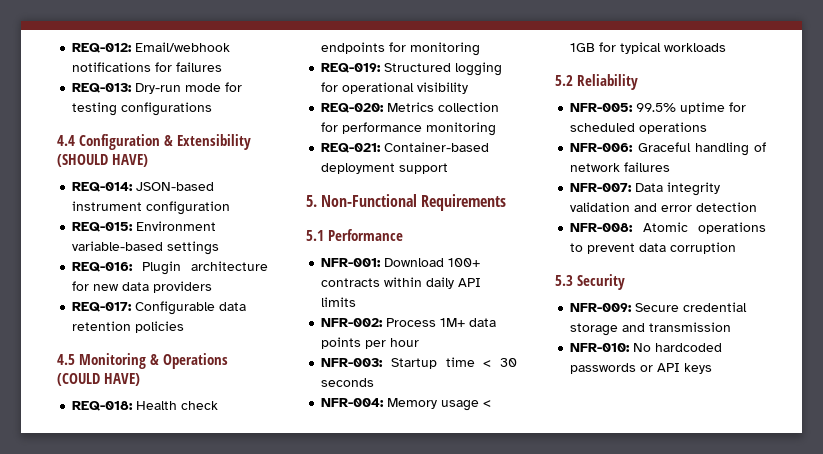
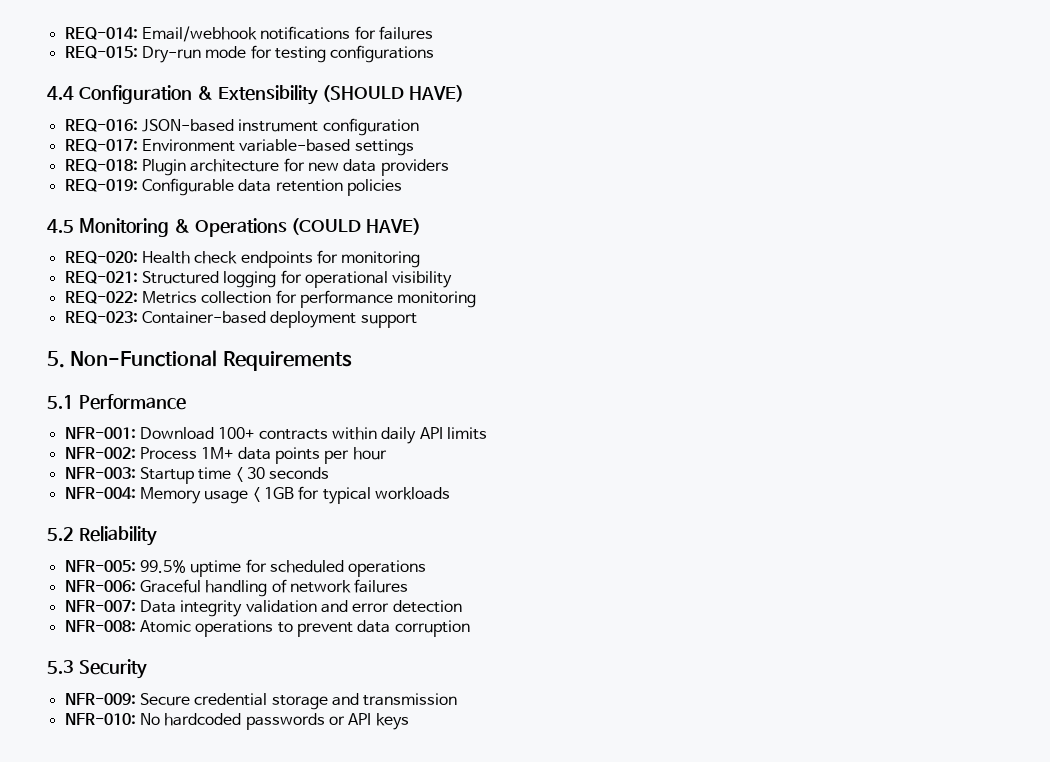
[72,43,133,53] REQ-012: -> [64,27,138,40] REQ-014:
[72,83,133,93] REQ-013: -> [64,46,138,59] REQ-015:
[72,182,134,192] REQ-014: -> [64,119,138,132] REQ-016:
[72,222,134,232] REQ-015: -> [64,139,138,152] REQ-017:
[72,262,134,272] REQ-016: -> [64,159,138,172] REQ-018:
[72,302,133,312] REQ-017: -> [64,179,138,192] REQ-019:
[72,401,134,411] REQ-018: -> [64,251,138,264] REQ-020:
[321,63,382,73] REQ-019: -> [64,271,138,284] REQ-021:
[321,103,385,113] REQ-020: -> [64,291,138,304] REQ-022:
[321,143,382,153] REQ-021: -> [64,311,138,324] REQ-023:

